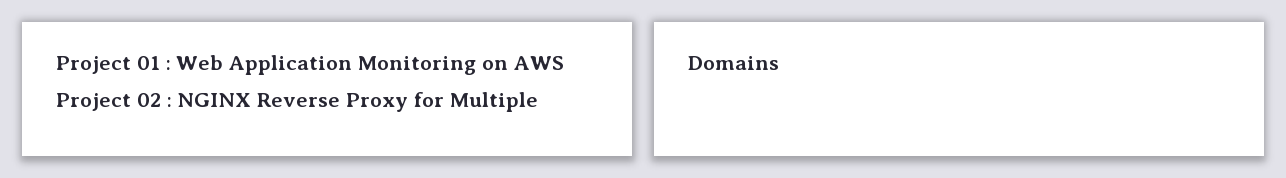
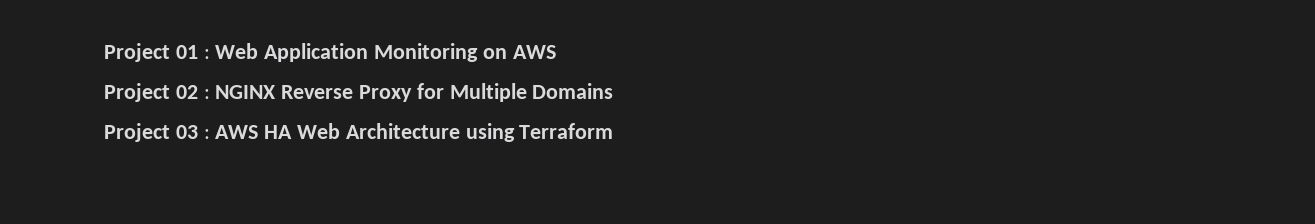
(779, 63) none -> [104,123,614,142] // Project 03 : AWS HA Web Architecture using Terraform

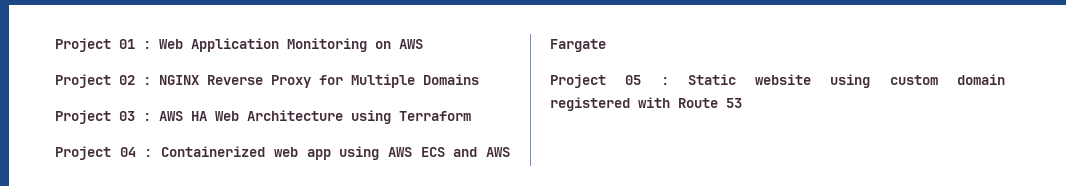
(614, 131) none -> [55,146,510,160] [550,39,606,52] [550,74,1005,88] [550,97,742,111] // Project 04 : Containerized web app using AWS ECS and AWS Fargate // Project 05 : Static website using custom domain registered with Route 53

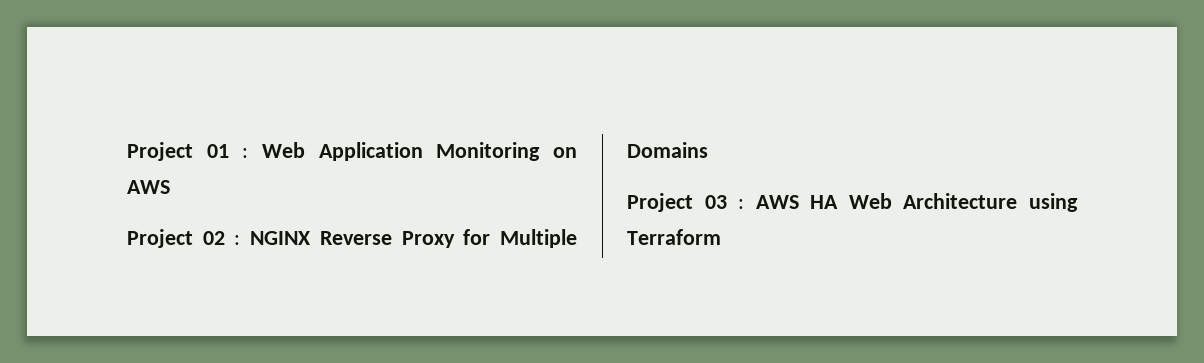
[55,146,510,160] [550,39,606,52] [550,74,1005,88] [550,97,742,111] // Project 04 : Containerized web app using AWS ECS and AWS Fargate // Project 05 : Static website using custom domain registered with Route 53 -> (721, 237) none

